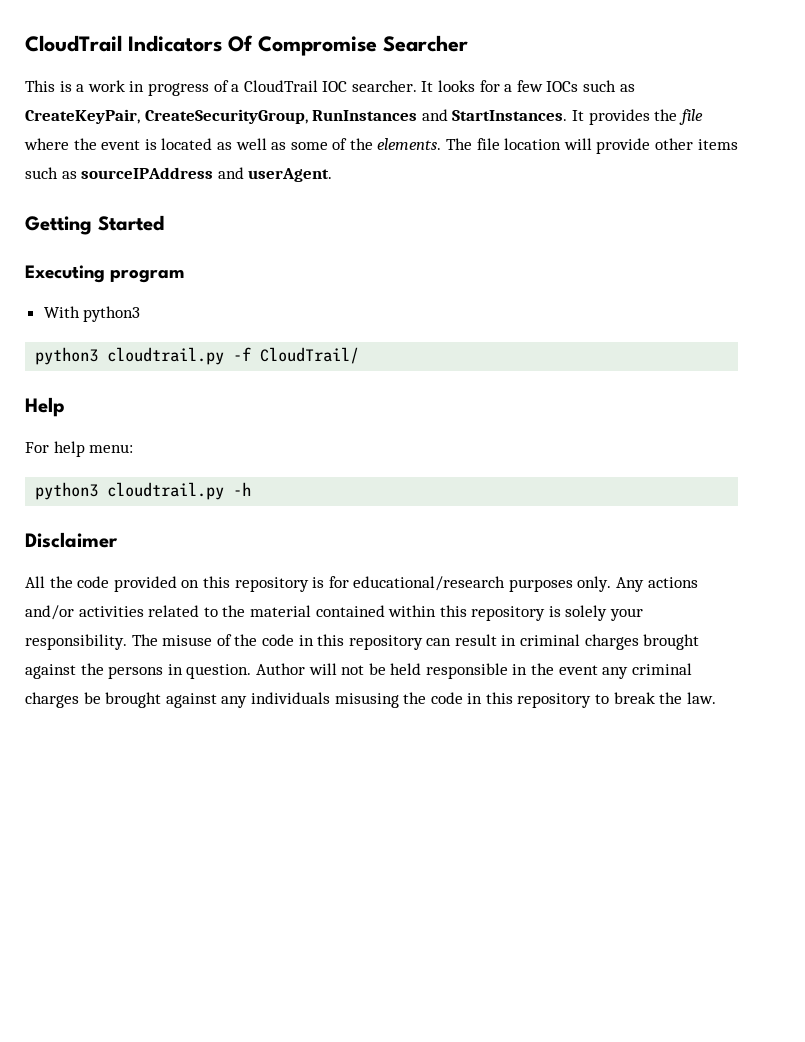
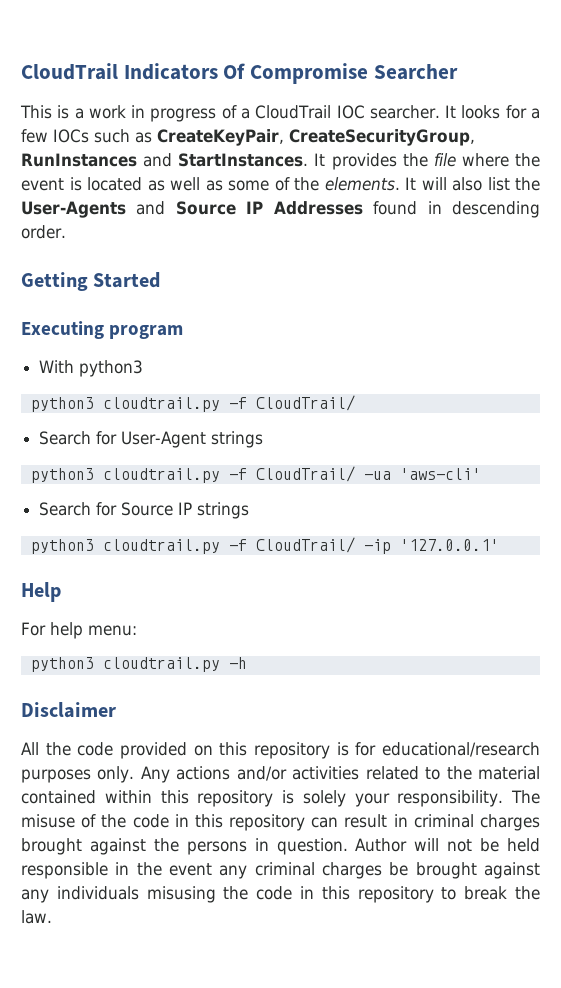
[446,138,738,154] [25,167,333,182] The file location will provide other items such as sourceIPAddress and userAgent. -> [405,177,540,191] [21,201,540,218] [21,225,66,239] It will also list the User-Agents and Source IP Addresses found in descending order.
(360, 355) none -> [39,431,264,448] [30,466,481,483] [39,502,250,519] [30,537,499,554] // Search for User-Agent strings // python3 cloudtrail.py -f CloudTrail/ -ua 'aws-cli' // Search for Source IP strings // python3 cloudtrail.py -f CloudTrail/ -ip '127.0.0.1'

